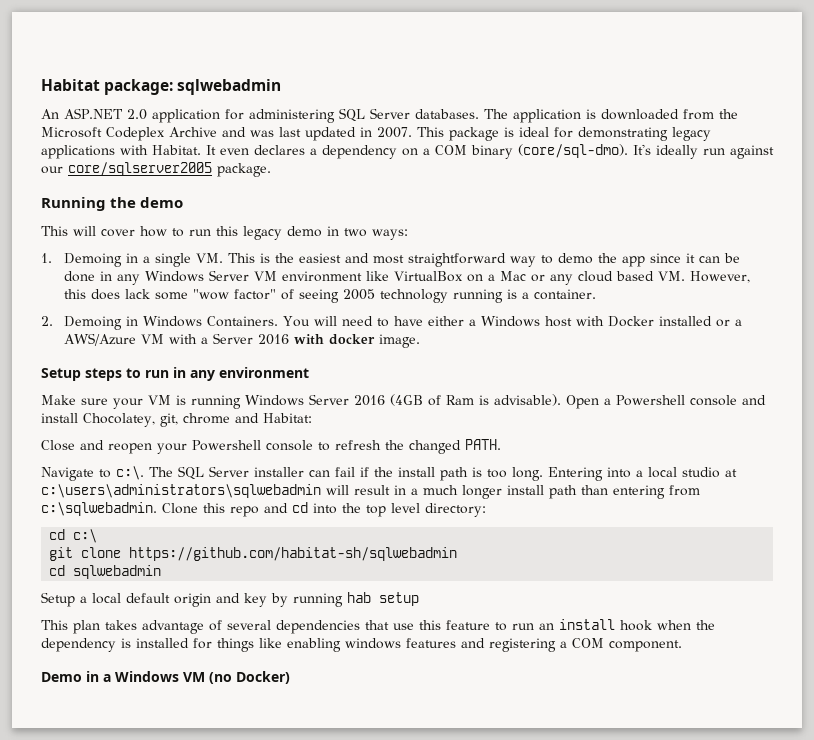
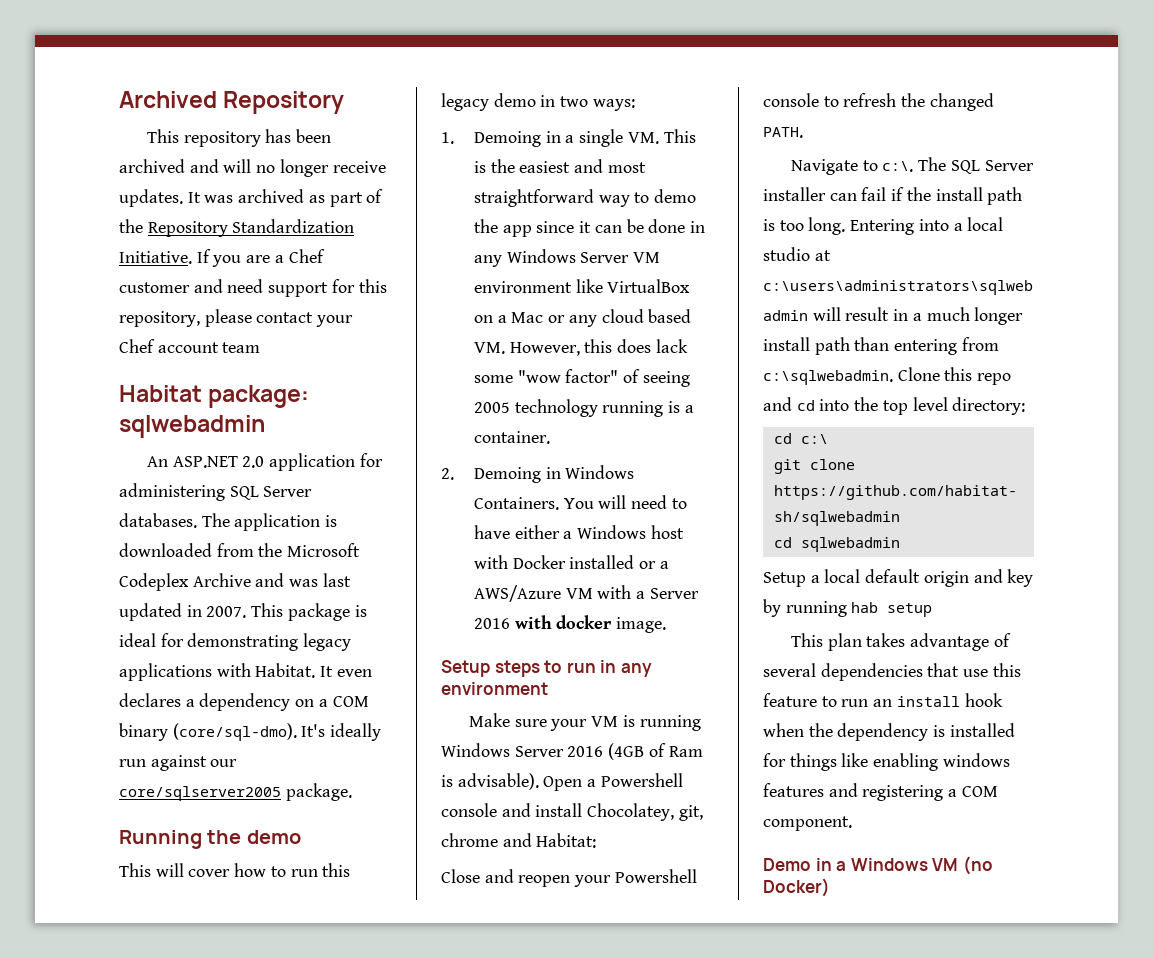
(41, 85) none -> [119,91,345,114] [146,129,332,147] [119,159,386,177] [119,189,384,207] [119,219,355,237] [119,249,325,267] [119,279,387,297] [119,309,354,327] [119,339,261,353] Archived Repository // This repository has been archived and will no longer receive updates. It was archived as part of the Repository Standardization Initiative. If you are a Chef customer and need support for this repository, please contact your Chef account team //

